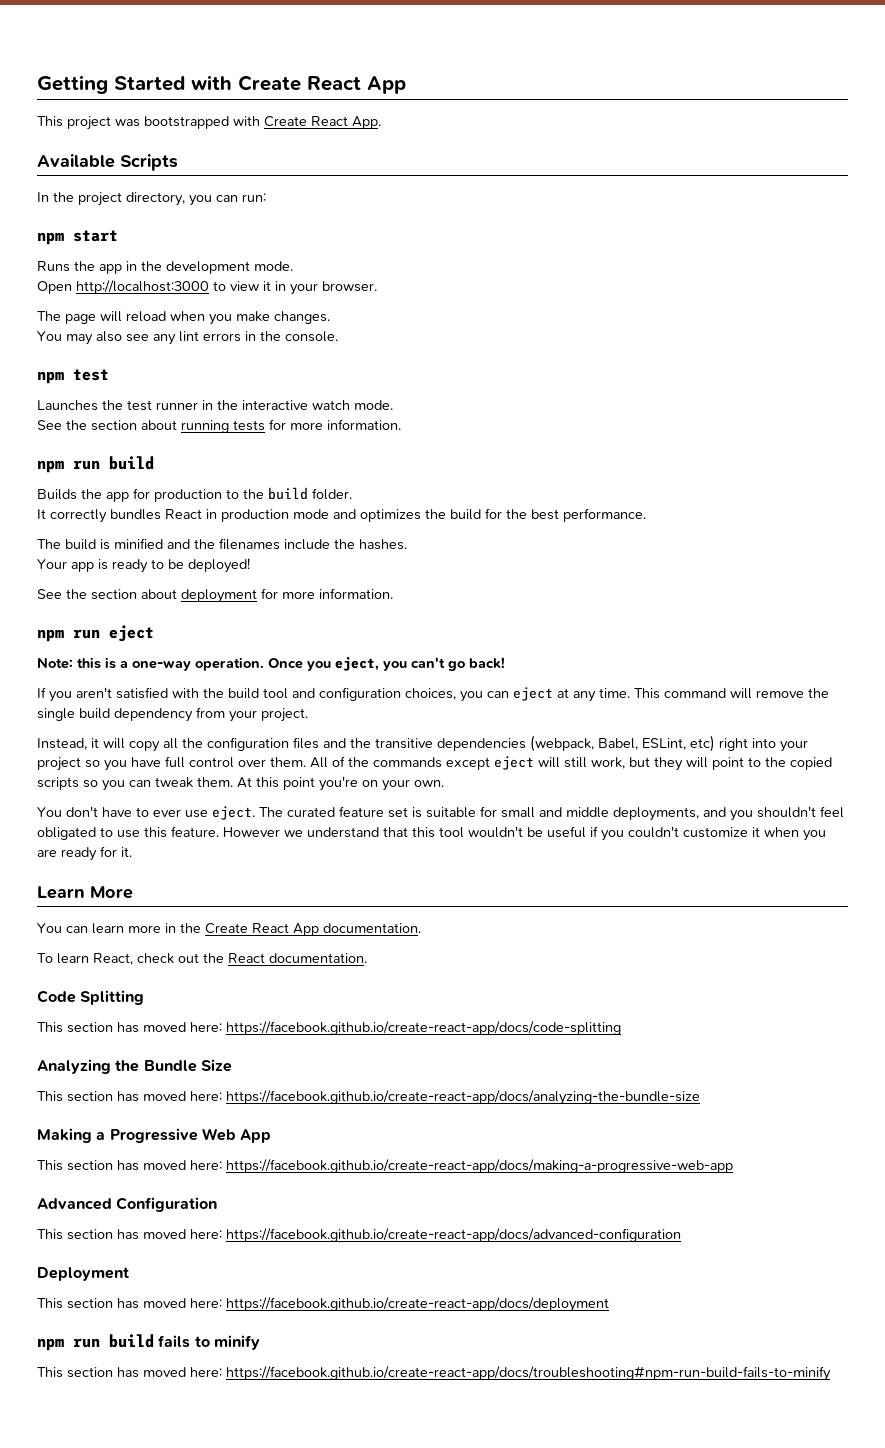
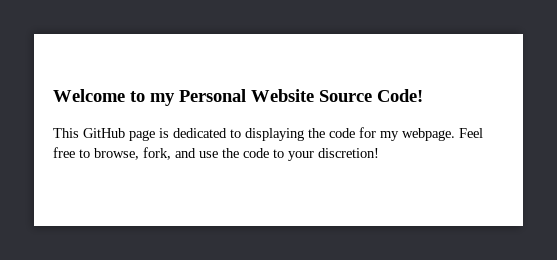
[37,75,406,94] [37,116,381,130] [37,154,178,171] [37,192,266,206] [37,230,118,245] [37,261,293,274] [37,280,377,295] [37,311,330,325] [37,331,338,345] [37,369,109,384] [37,400,393,411] [37,419,401,433] [37,456,154,473] [37,487,352,502] [37,508,646,523] [37,538,407,550] [37,558,250,573] [37,588,393,603] [37,625,154,642] [37,656,505,671] [37,687,829,702] [37,707,308,722] [37,735,808,752] [37,756,832,771] [37,776,444,791] [37,806,844,821] [37,826,826,841] [37,846,132,861] [37,886,133,899] [37,923,421,936] [37,953,367,965] [37,990,145,1005] [37,1021,621,1035] [37,1059,232,1074] [37,1090,700,1105] [37,1128,272,1143] [37,1159,733,1173] [37,1197,218,1212] [37,1228,681,1242] [37,1267,129,1281] [37,1297,609,1312] [37,1334,260,1351] [37,1366,831,1381] Getting Started with Create React App // This project was bootstrapped with Create React App. // Available Scripts // In the project directory, you can run: // npm start // Runs the app in the development mode. // Open http://localhost:3000 to view it in your browser. // The page will reload when you make changes. // You may also see any lint errors in the console. // npm test // Launches the test runner in the interactive watch mode. // See the section about running tests for more information. // npm run build // Builds the app for production to the build folder. // It correctly bundles React in production mode and optimizes the build for the best performance. // The build is minified and the filenames include the hashes. // Your app is ready to be deployed! // See the section about deployment for more information. // npm run eject // Note: this is a one-way operation. Once you eject, you can't go back! // If you aren't satisfied with the build tool and configuration choices, you can eject at any time. This command will remove the single build dependency from your project. // Instead, it will copy all the configuration files and the transitive dependencies (webpack, Babel, ESLint, etc) right into your project so you have full control over them. All of the commands except eject will still work, but they will point to the copied scripts so you can tweak them. At this point you're on your own. // You don't have to ever use eject. The curated feature set is suitable for small and middle deployments, and you shouldn't feel obligated to use this feature. However we understand that this tool wouldn't be useful if you couldn't customize it when you are ready for it. // Learn More // You can learn more in the Create React App documentation. // To learn React, check out the React documentation. // Code Splitting // This section has moved here: https://facebook.github.io/create-react-app/docs/code-splitting // Analyzing the Bundle Size // This section has moved here: https://facebook.github.io/create-react-app/docs/analyzing-the-bundle-size // Making a Progressive Web App // This section has moved here: https://facebook.github.io/create-react-app/docs/making-a-progressive-web-app // Advanced Configuration // This section has moved here: https://facebook.github.io/create-react-app/docs/advanced-configuration // Deployment // This section has moved here: https://facebook.github.io/create-react-app/docs/deployment // npm run build fails to minify // This section has moved here: https://facebook.github.io/create-react-app/docs/troubleshooting#npm-run-build-fails-to-minify -> [53,89,423,106] [53,127,483,141] [53,147,379,161] Welcome to my Personal Website Source Code! // This GitHub page is dedicated to displaying the code for my webpage. Feel free to browse, fork, and use the code to your discretion!

